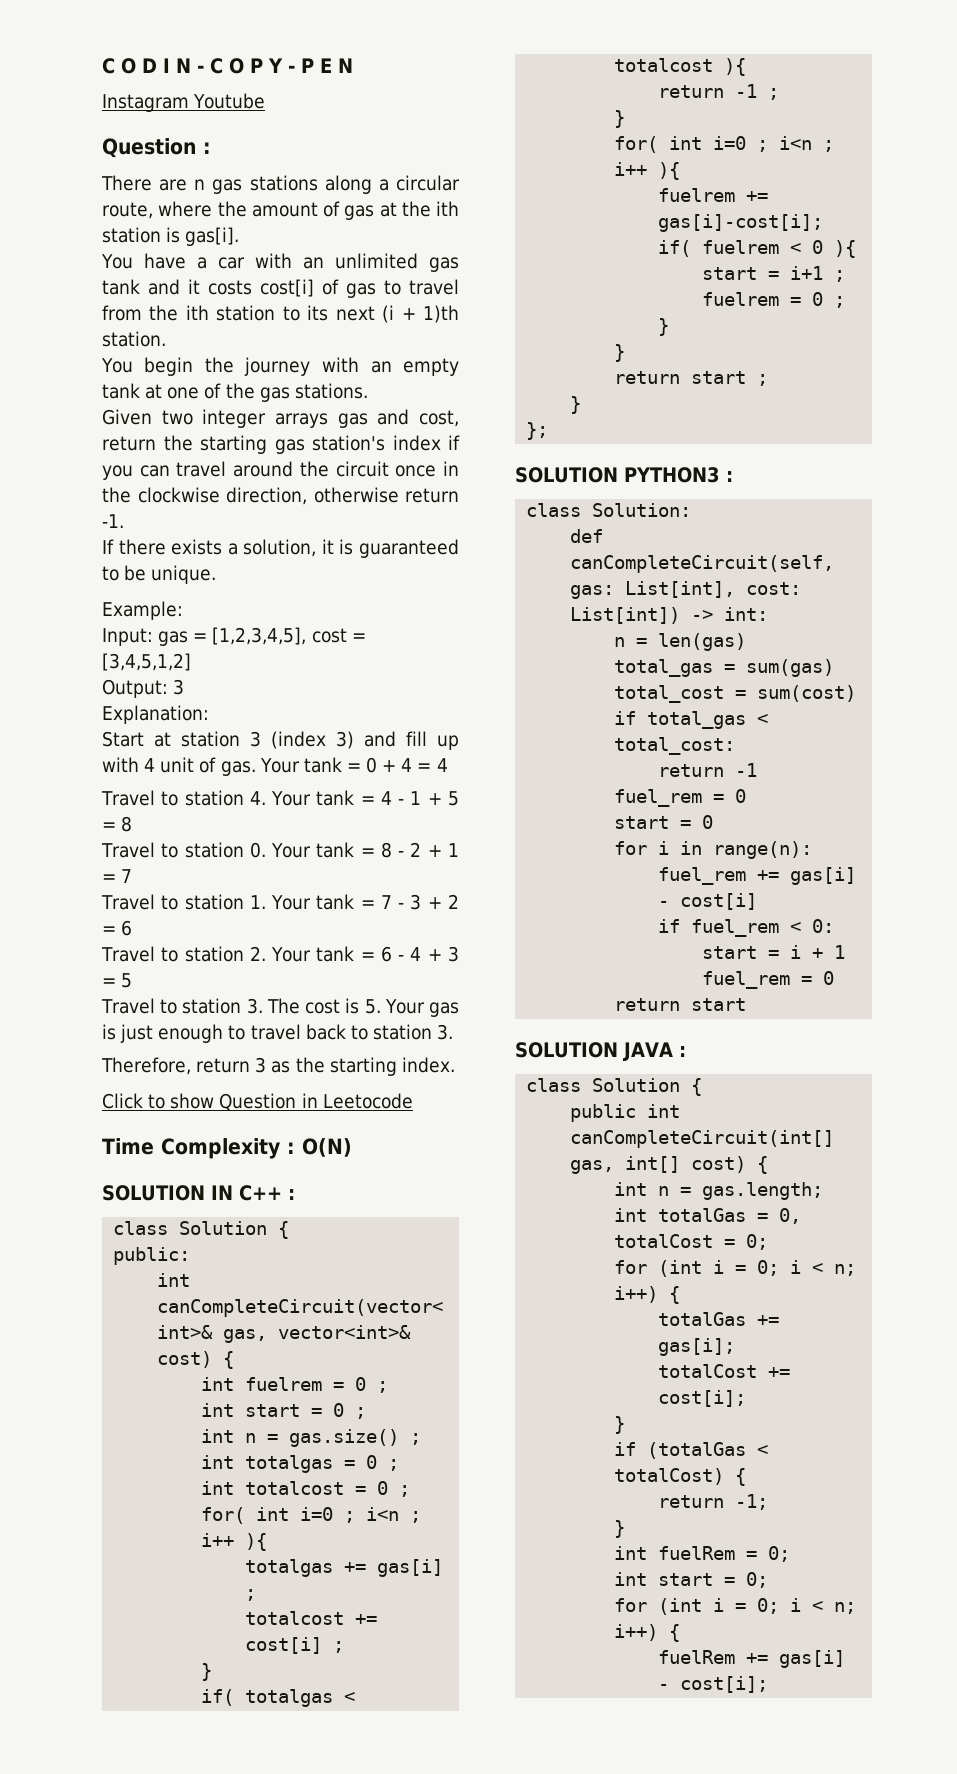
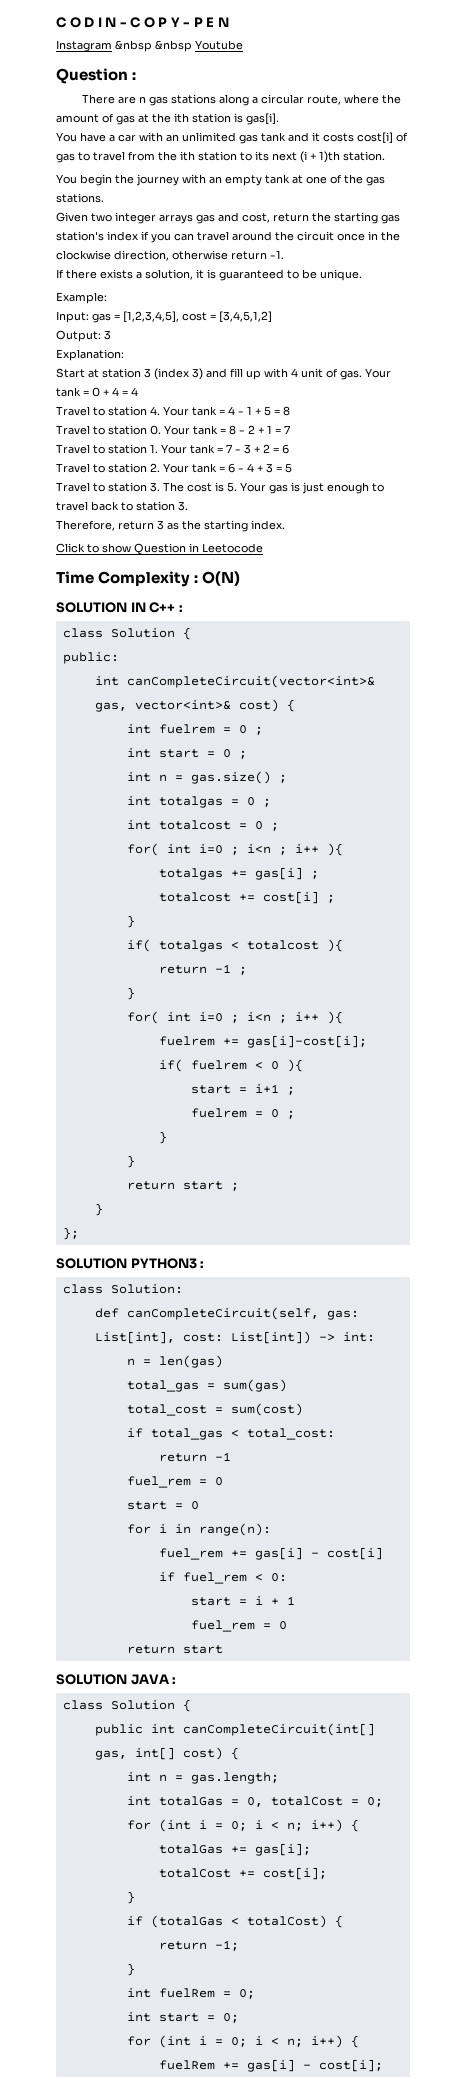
(189, 103) none -> [115,40,192,52] &nbsp &nbsp

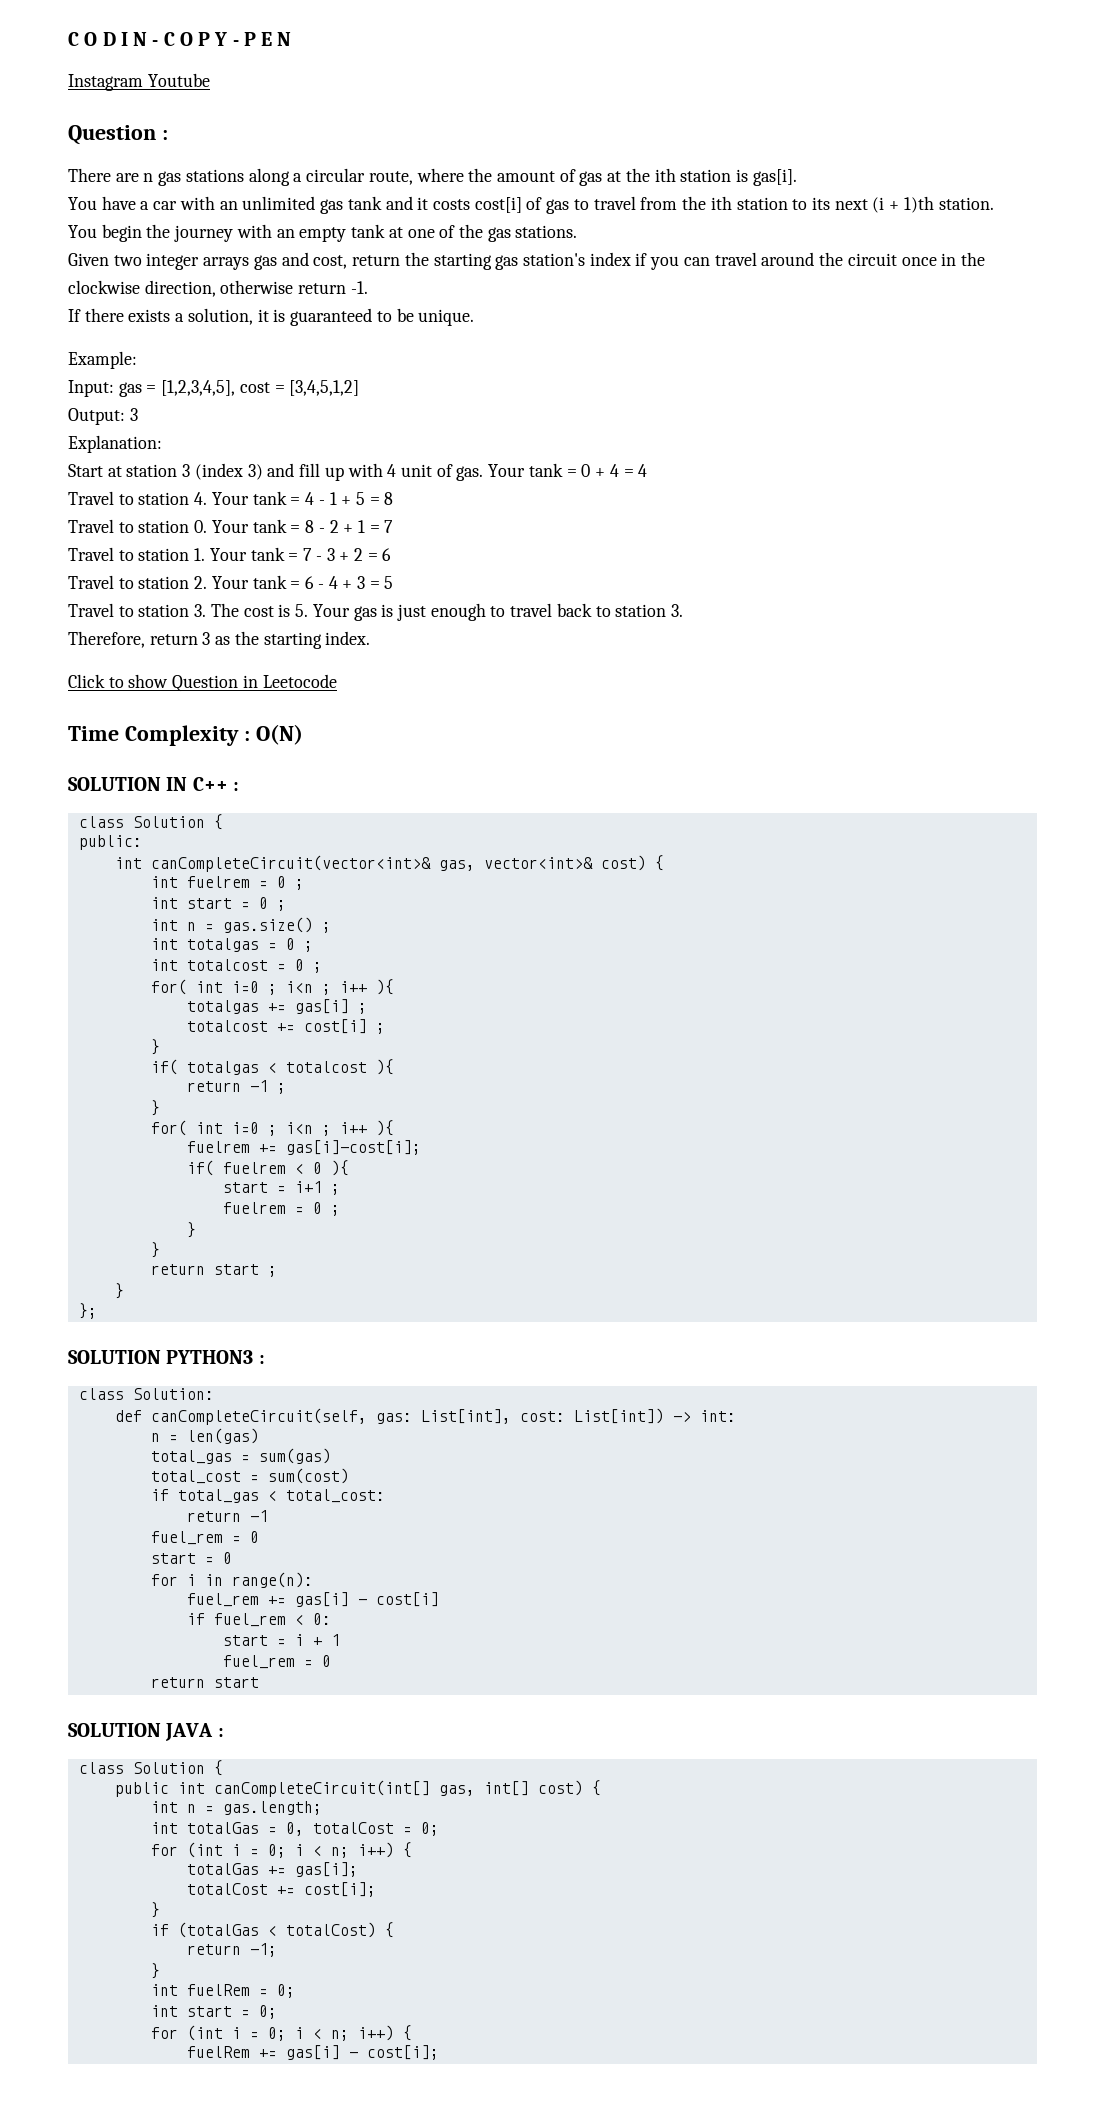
[115,40,192,52] &nbsp &nbsp -> (143, 82) none

